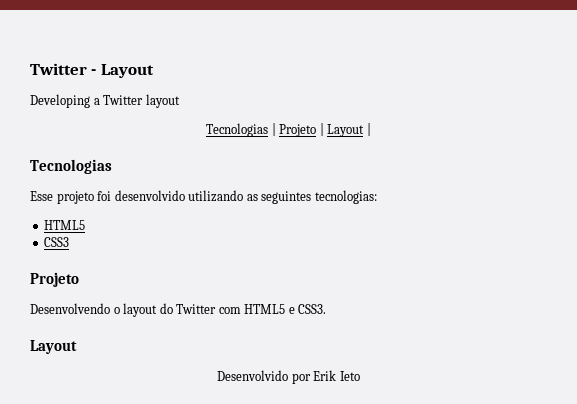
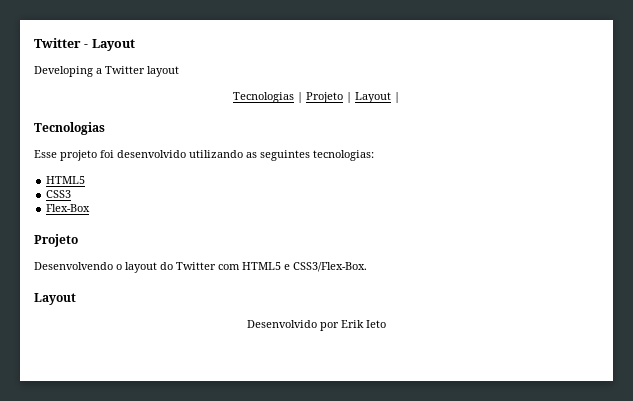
(70, 242) none -> [46,204,91,212] // Flex-Box
[298,304,327,314] CSS3. -> [293,262,367,272] CSS3/Flex-Box.

